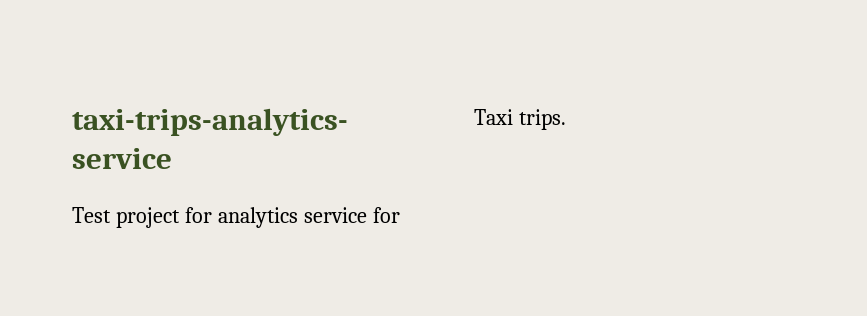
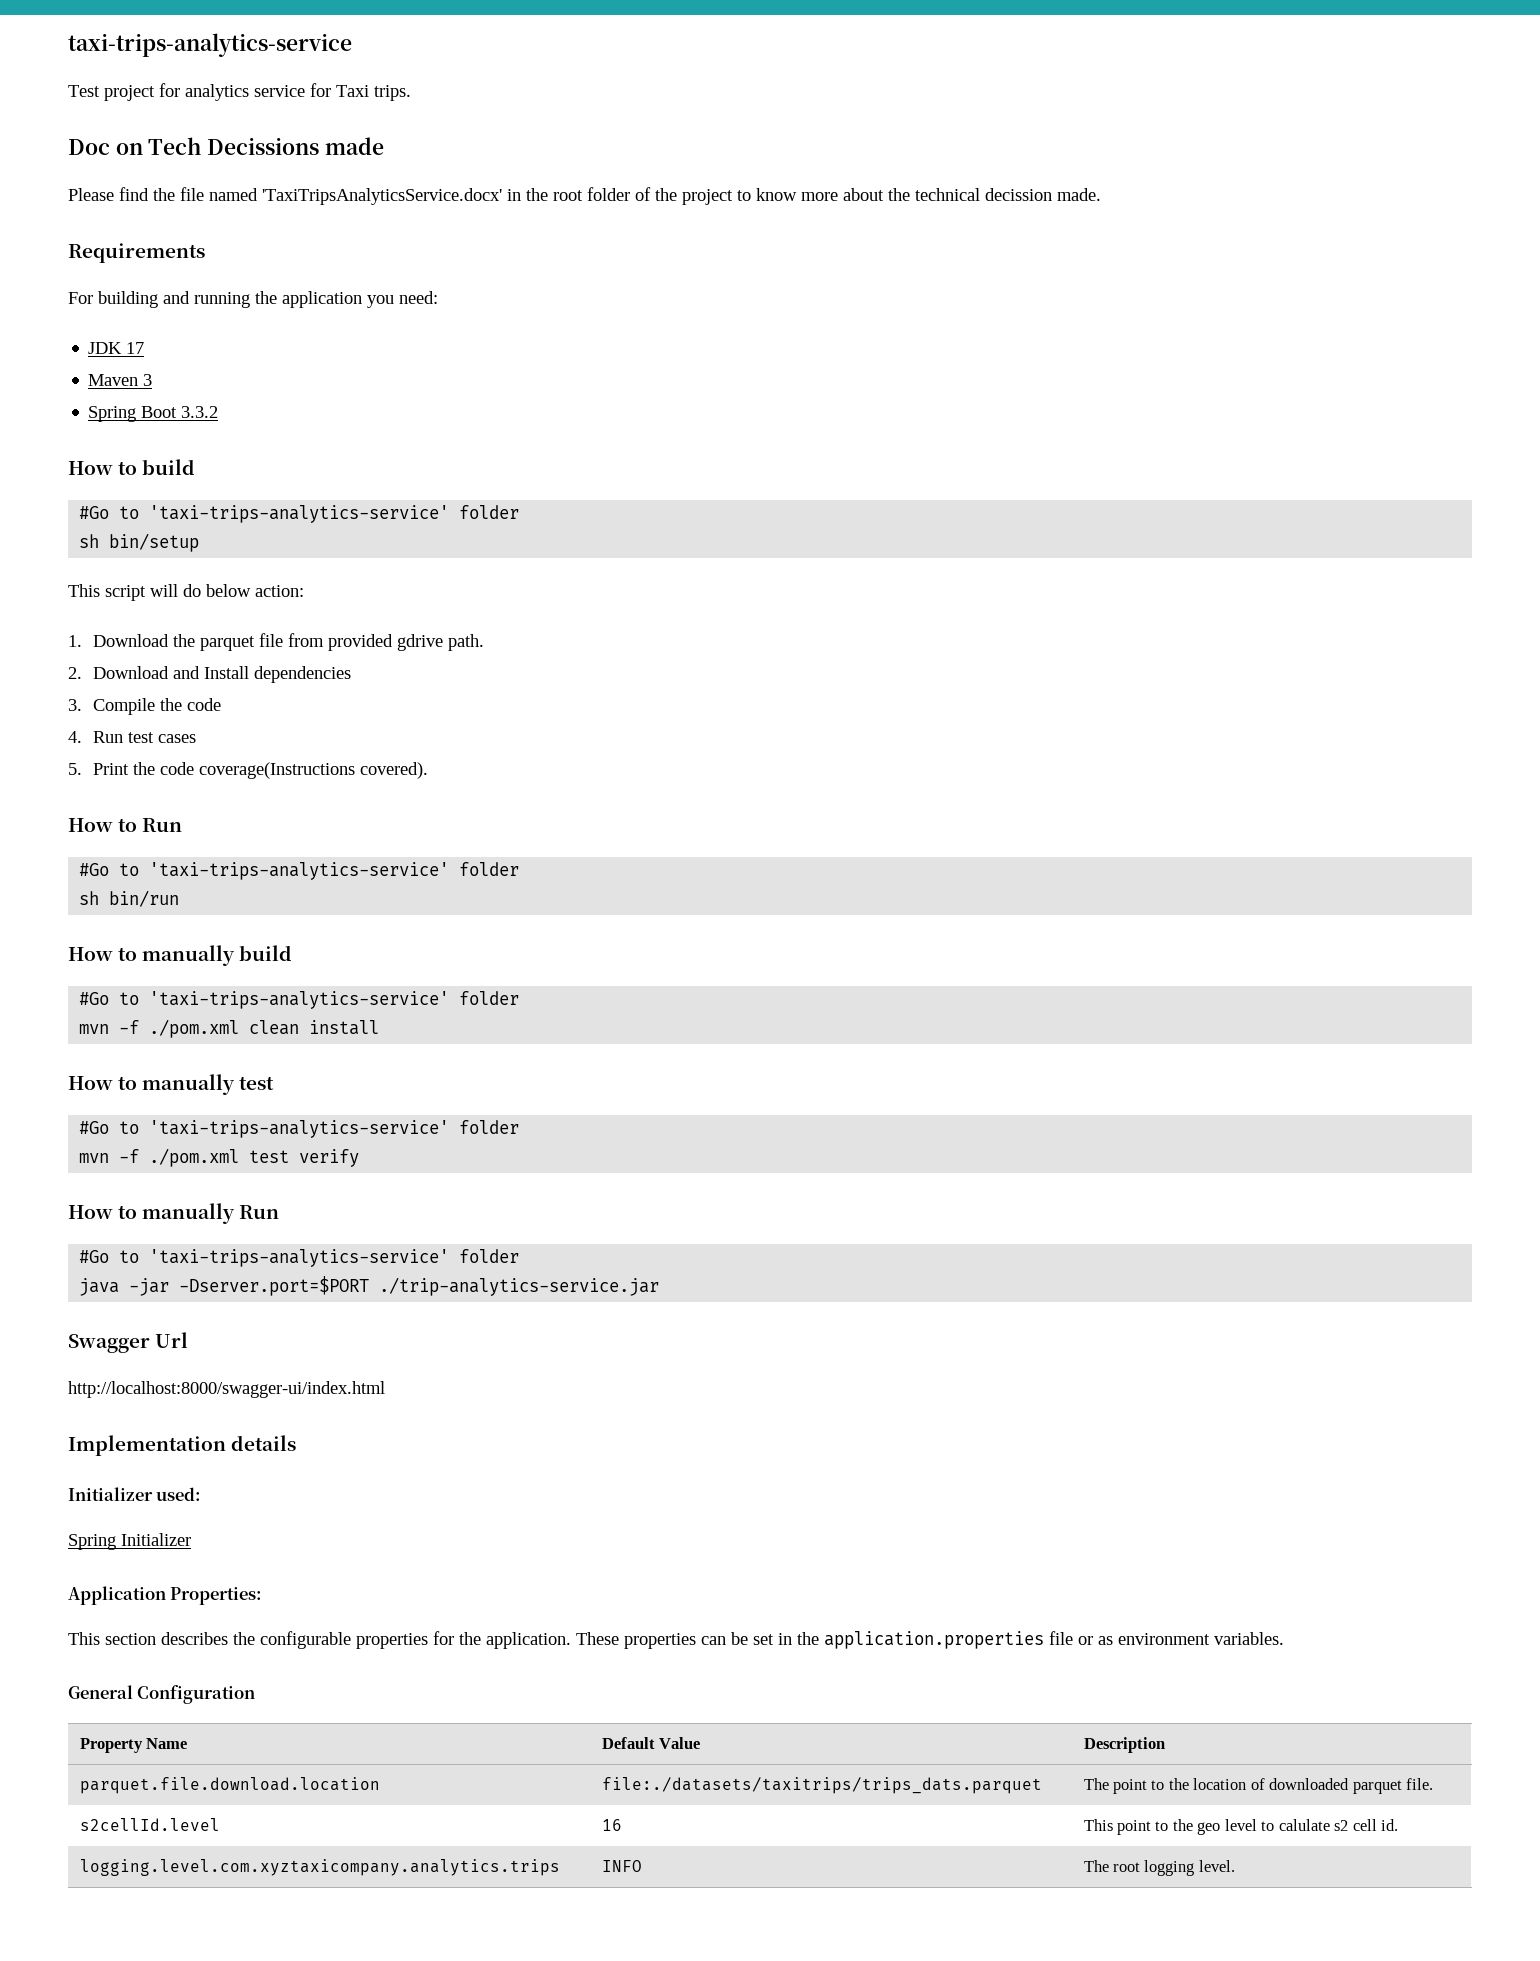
(566, 119) none -> [68,137,384,155] [68,187,1101,205] [68,243,205,263] [68,291,438,308] [88,342,145,354] [88,374,153,386] [88,406,219,422] [68,459,196,475] [79,505,520,523] [79,533,200,552] [68,584,304,601] [68,633,484,651] [68,666,351,683] [68,698,221,715] [68,731,196,743] [68,762,428,779] [68,818,183,832] [79,862,520,880] [79,890,180,907] [68,945,293,966] [79,991,520,1009] [79,1019,380,1038] [68,1074,275,1095] [79,1120,520,1138] [79,1148,360,1167] [68,1203,280,1224] [79,1249,520,1267] [79,1276,660,1296] [68,1332,189,1353] [68,1381,385,1398] [68,1435,297,1456] [68,1487,202,1501] [68,1533,191,1550] [68,1586,263,1605] [68,1631,1284,1649] [68,1685,256,1704] [79,1738,187,1753] [601,1737,700,1749] [1083,1737,1165,1753] [79,1777,380,1794] [601,1777,1042,1794] [1083,1778,1434,1794] [79,1818,220,1831] [601,1819,622,1831] [1083,1819,1399,1835] [79,1859,560,1876] [601,1860,642,1872] [1083,1860,1235,1876] // Doc on Tech Decissions made // Please find the file named 'TaxiTripsAnalyticsService.docx' in the root folder of the project to know more about the technical decission made. // Requirements // For building and running the application you need: // JDK 17 // Maven 3 // Spring Boot 3.3.2 // How to build // #Go to 'taxi-trips-analytics-service' folder // sh bin/setup // This script will do below action: // 1. Download the parquet file from provided gdrive path. // 2. Download and Install dependencies // 3. Compile the code // 4. Run test cases // 5. Print the code coverage(Instructions covered). // How to Run // #Go to 'taxi-trips-analytics-service' folder // sh bin/run // How to manually build // #Go to 'taxi-trips-analytics-service' folder // mvn -f ./pom.xml clean install // How to manually test // #Go to 'taxi-trips-analytics-service' folder // mvn -f ./pom.xml test verify // How to manually Run // #Go to 'taxi-trips-analytics-service' folder // java -jar -Dserver.port=$PORT ./trip-analytics-service.jar // Swagger Url // http://localhost:8000/swagger-ui/index.html // Implementation details // Initializer used: // Spring Initializer // Application Properties: // This section describes the configurable properties for the application. These properties can be set in the application.properties file or as environment variables. // General Configuration // Property Name | Default Value | Description // parquet.file.download.location | file:./datasets/taxitrips/trips_dats.parquet | The point to the location of downloaded parquet file. // s2cellId.level | 16 | This point to the geo level to calulate s2 cell id. // logging.level.com.xyztaxicompany.analytics.trips | INFO | The root logging level.

